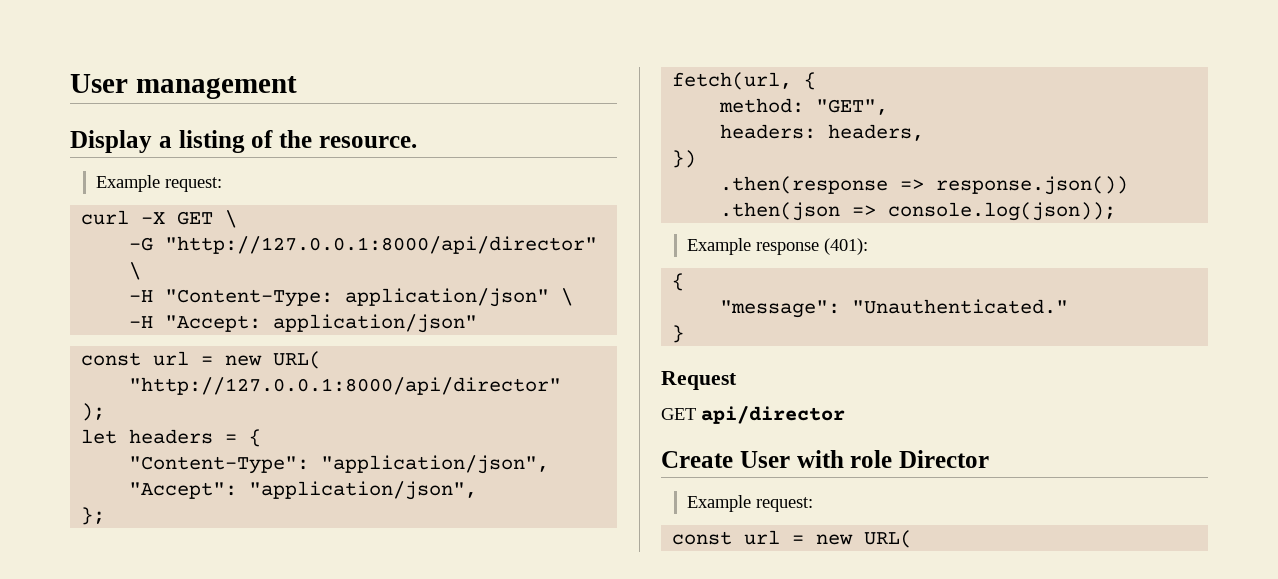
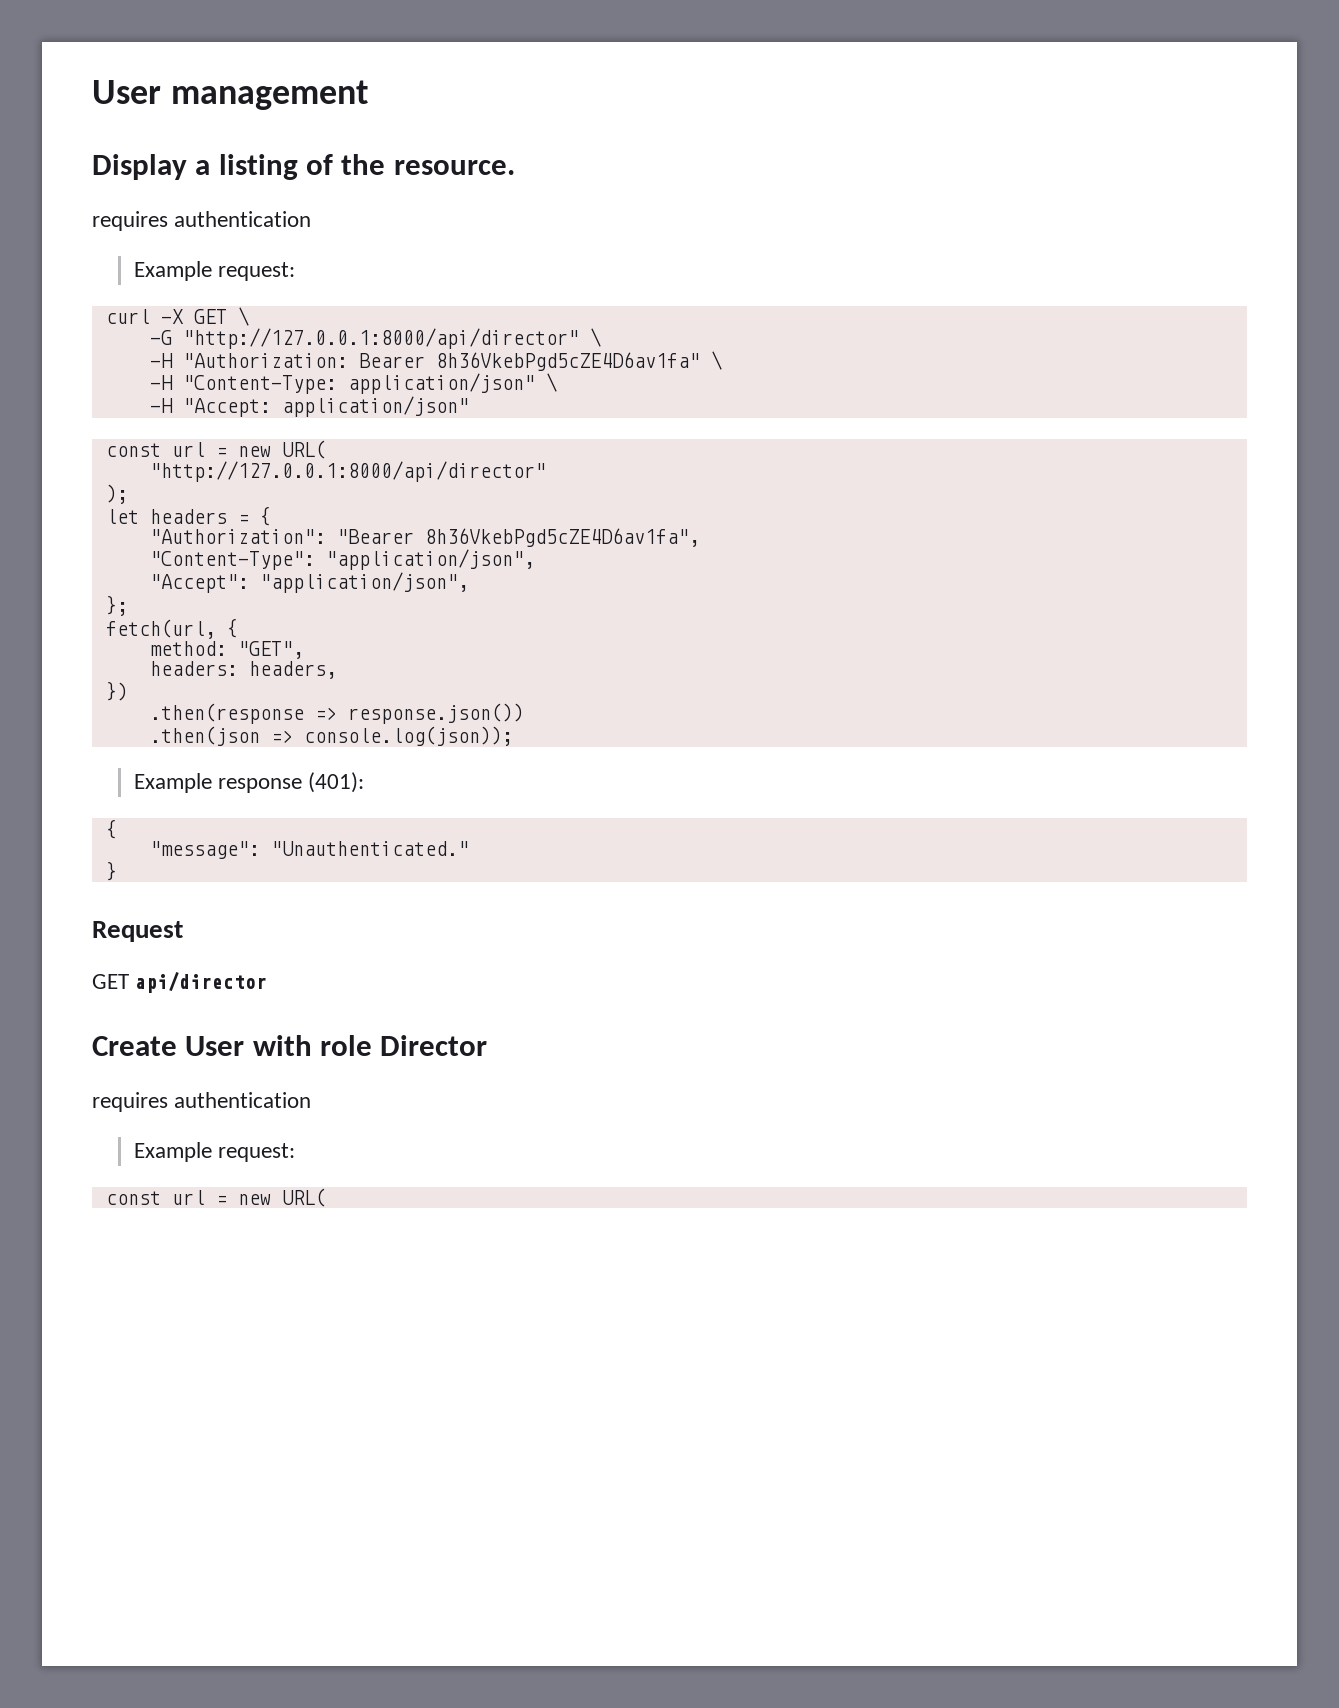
(417, 142) none -> [92,211,312,231] // requires authentication
(142, 271) none -> [149,351,722,371] // -H "Authorization: Bearer 8h36VkebPgd5cZE4D6av1fa" \
(262, 438) none -> [149,528,700,547] // "Authorization": "Bearer 8h36VkebPgd5cZE4D6av1fa",
(989, 459) none -> [92,1092,312,1112] // requires authentication

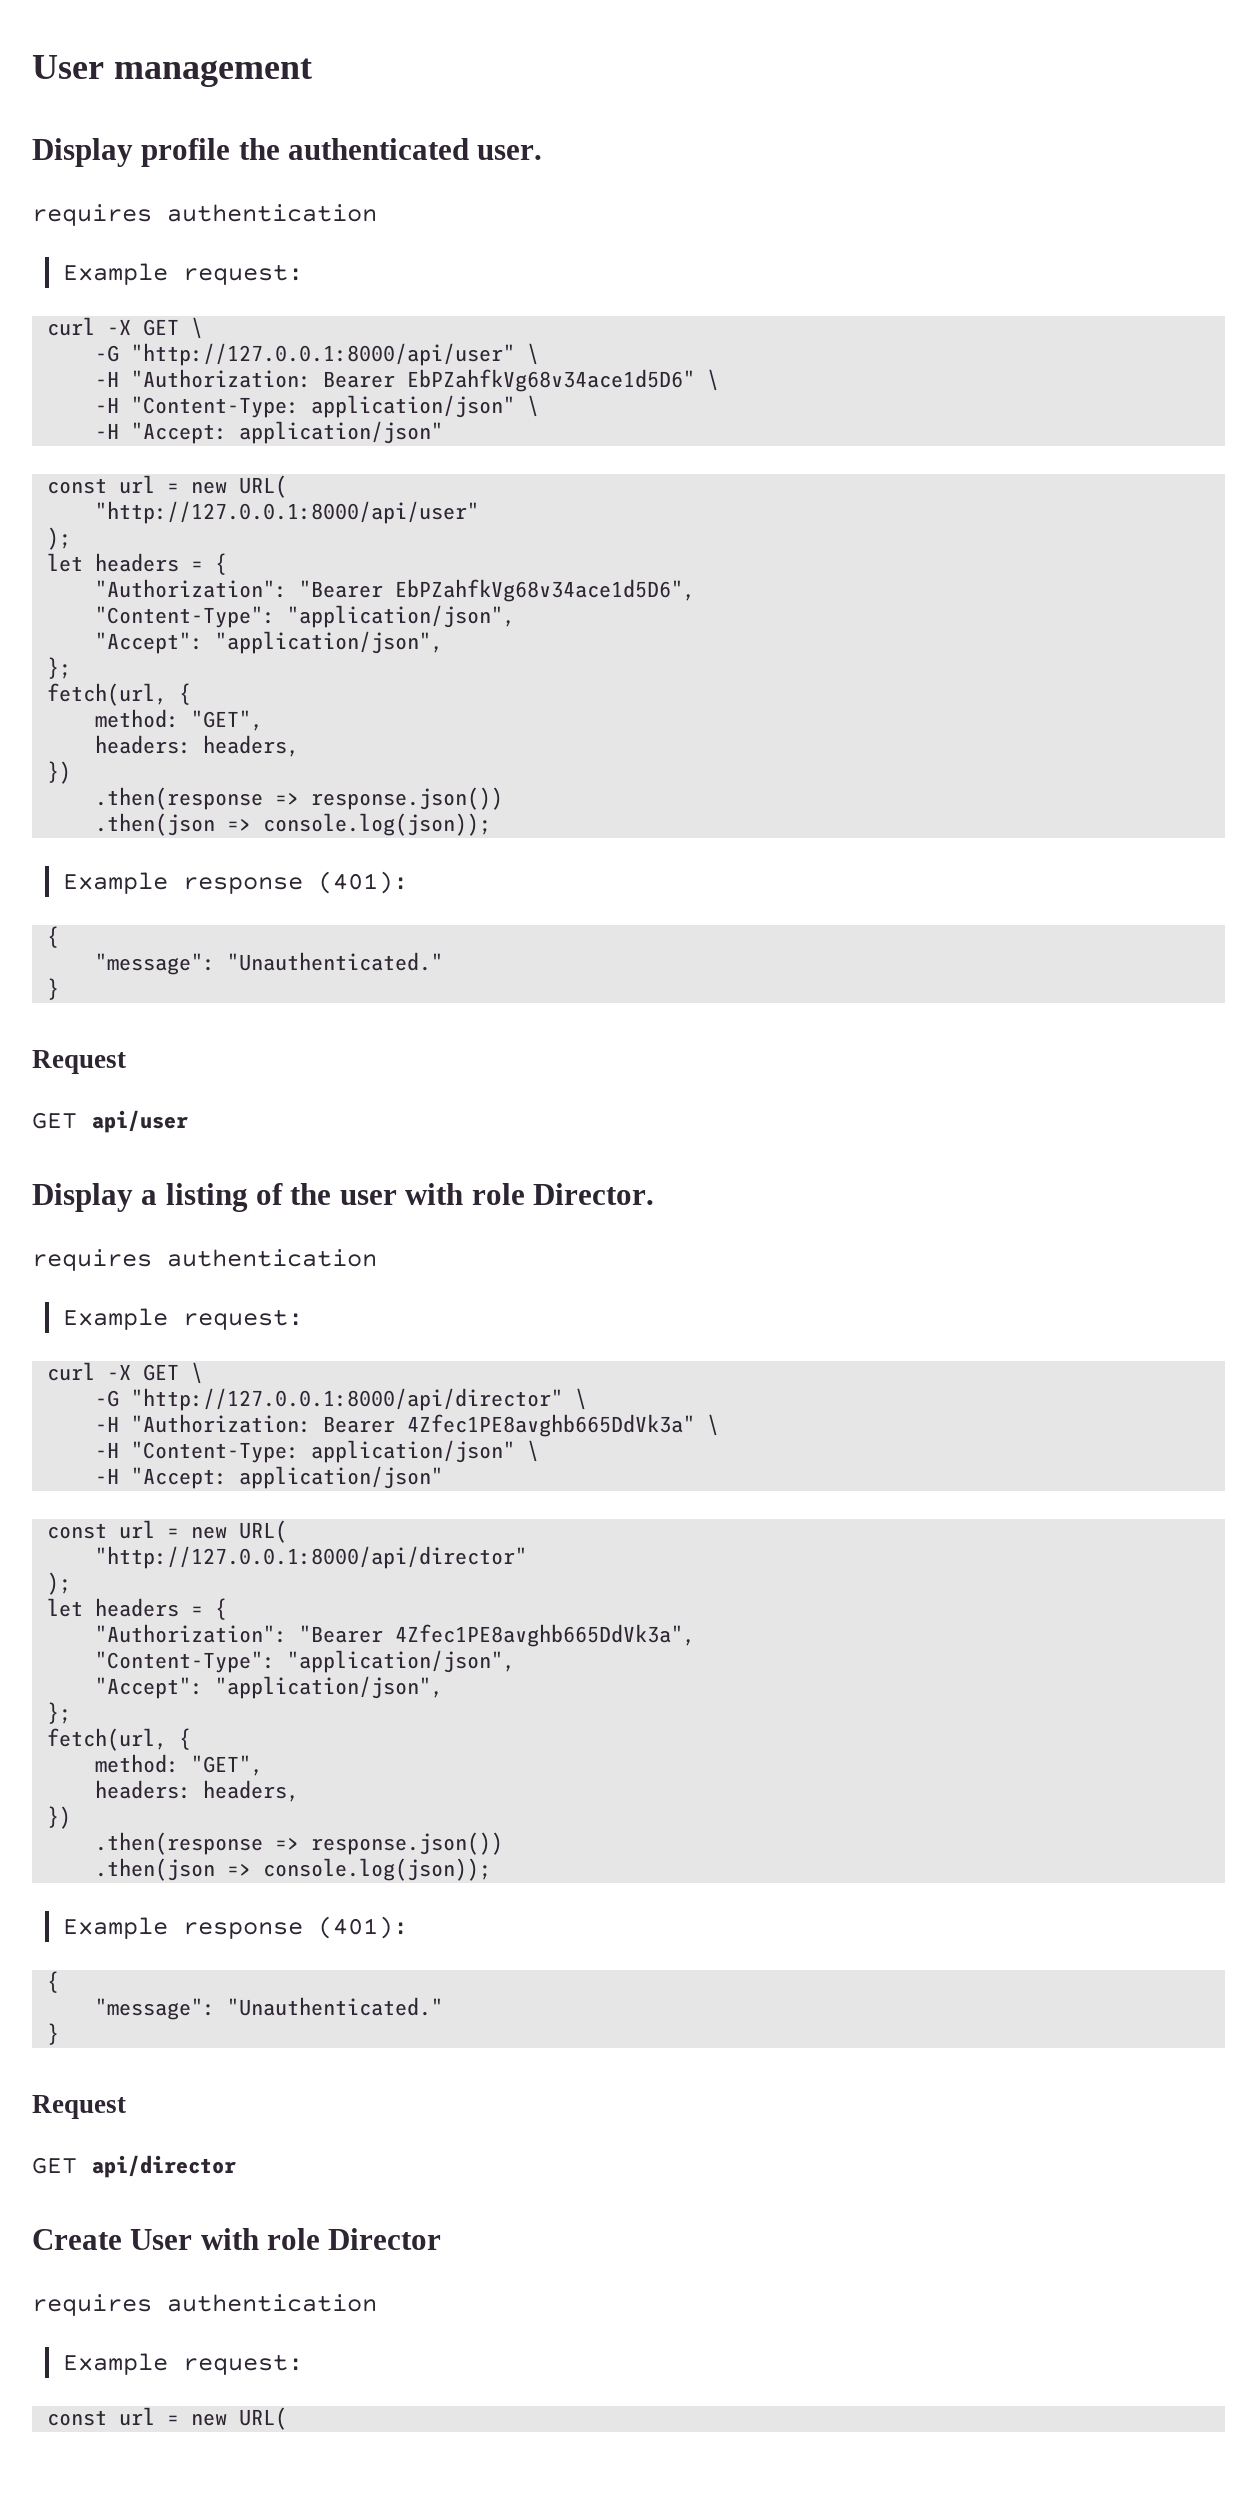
(368, 95) none -> [32,138,543,167] [32,204,377,226] [63,263,304,285] [47,317,204,339] [95,343,540,366] [95,369,720,392] [95,395,540,418] [95,421,444,444] [47,475,288,498] [95,501,480,524] [47,527,72,550] [47,553,228,575] [95,579,696,602] [95,605,516,628] [95,631,444,654] [47,657,72,679] [47,683,192,706] [95,709,264,731] [95,735,300,757] [47,761,72,784] [95,787,504,810] [95,813,492,836] [63,871,409,894] [47,926,60,948] [95,952,444,975] [47,978,60,1000] [32,1050,126,1074] [32,1110,188,1133] // Display profile the authenticated user. // requires authentication // Example request: // curl -X GET \ // -G "http://127.0.0.1:8000/api/user" \ // -H "Authorization: Bearer EbPZahfkVg68v34ace1d5D6" \ // -H "Content-Type: application/json" \ // -H "Accept: application/json" // const url = new URL( // "http://127.0.0.1:8000/api/user" // ); // let headers = { // "Authorization": "Bearer EbPZahfkVg68v34ace1d5D6", // "Content-Type": "application/json", // "Accept": "application/json", // }; // fetch(url, { // method: "GET", // headers: headers, // }) // .then(response => response.json()) // .then(json => console.log(json)); // Example response (401): // { // "message": "Unauthenticated." // } // Request // GET api/user
[393,160,515,175] resource. -> [339,1183,654,1205] user with role Director.
[435,352,700,371] 8h36VkebPgd5cZE4D6av1fa" -> [407,1414,696,1437] 4Zfec1PE8avghb665DdVk3a"
[424,528,700,547] 8h36VkebPgd5cZE4D6av1fa", -> [395,1624,696,1647] 4Zfec1PE8avghb665DdVk3a",

